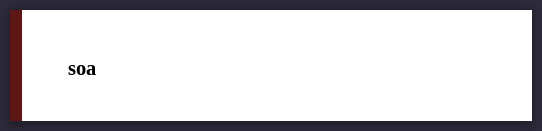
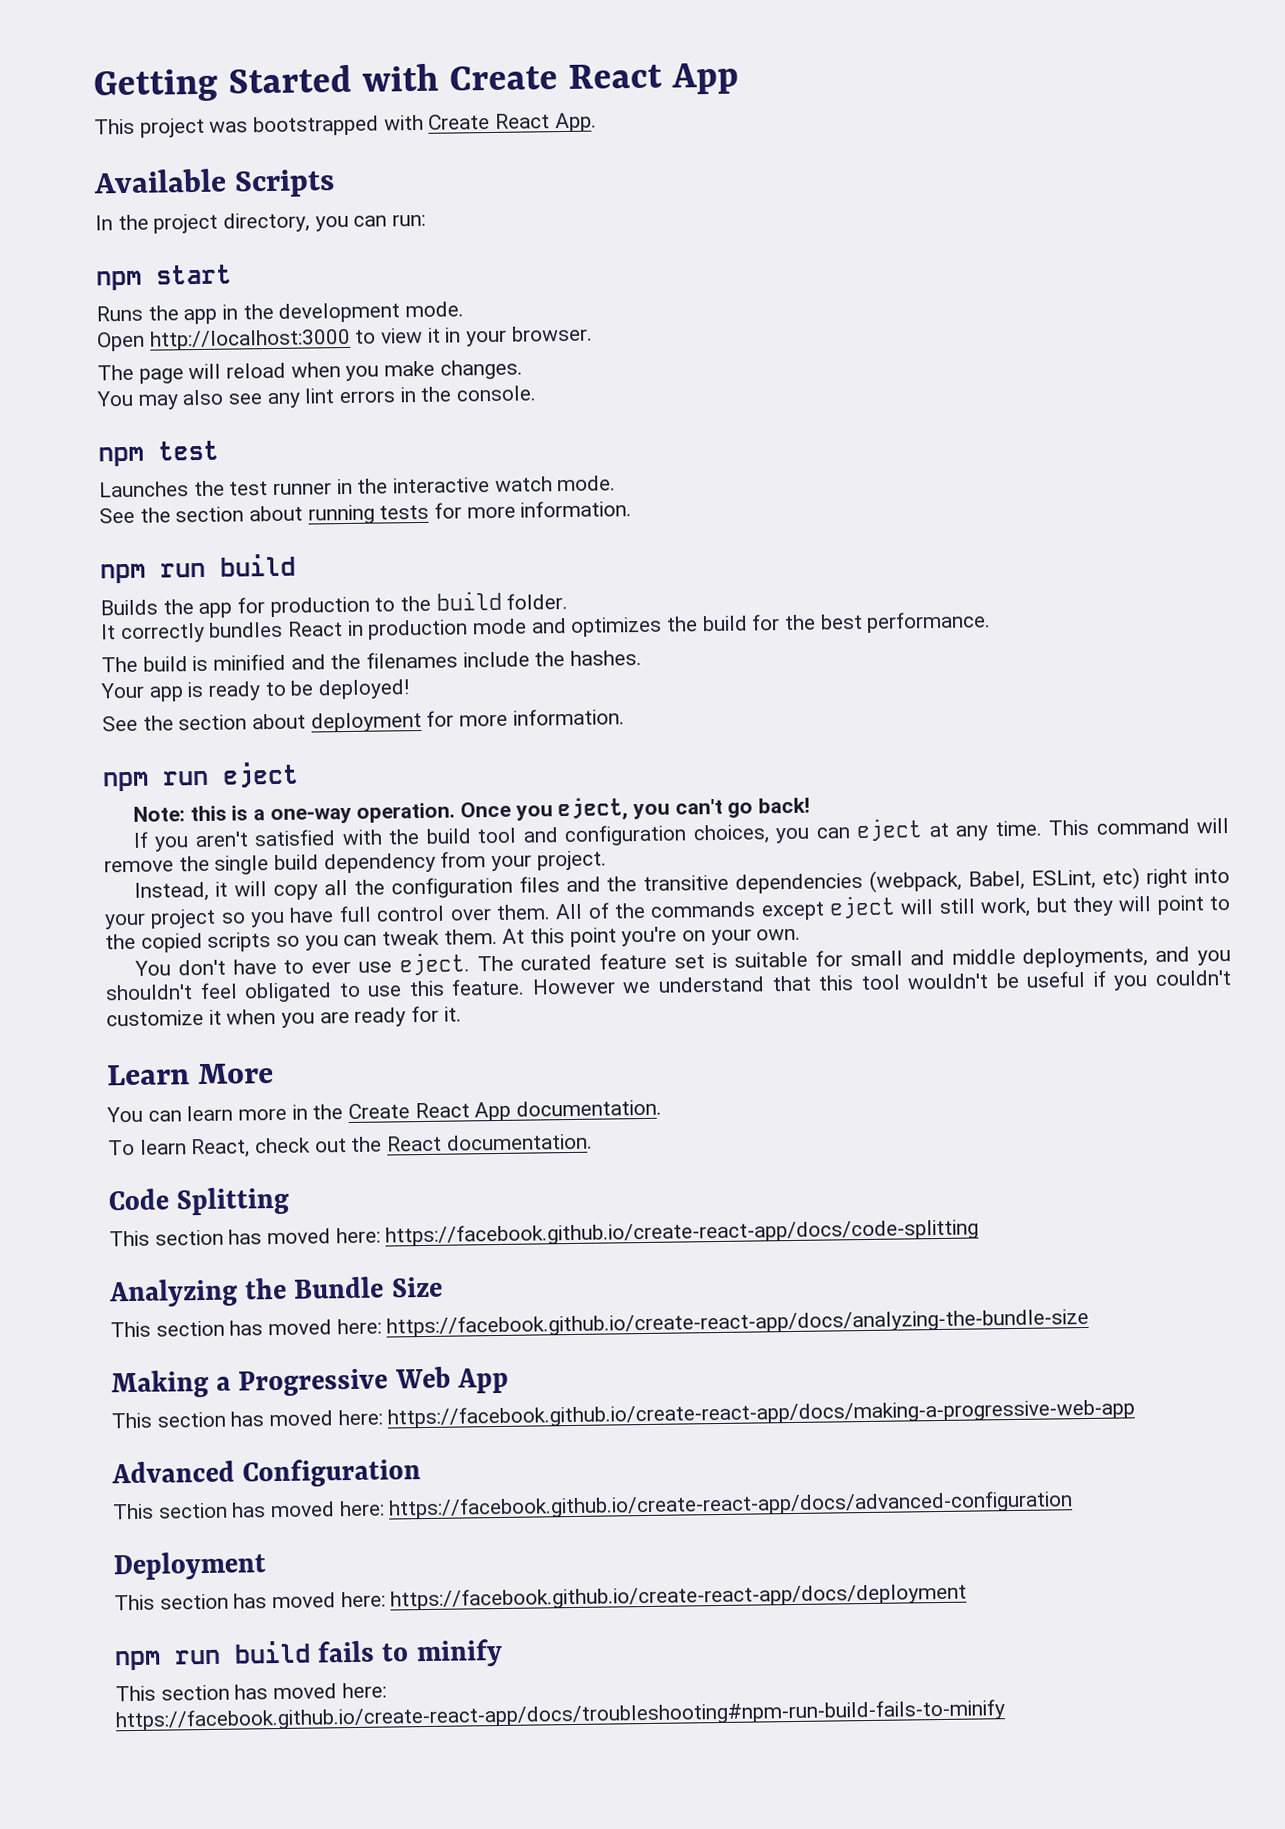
[68,65,96,75] soa -> [93,62,740,103] [94,112,597,138] [93,168,336,198] [95,212,427,234] [96,264,232,291] [96,301,465,325] [97,325,593,352] [97,359,523,384] [96,385,537,410] [98,440,219,467] [99,475,617,498] [99,500,633,525] [100,553,296,584] [100,590,569,619] [100,611,992,644] [101,649,643,673] [100,679,411,702] [102,708,625,733] [103,761,299,792] [132,797,811,825] [132,818,1229,852] [104,850,607,875] [133,867,1230,902] [104,895,1230,930] [105,926,802,953] [133,946,1232,976] [105,969,1232,1003] [106,1005,462,1028] [107,1063,275,1086] [106,1099,663,1123] [108,1133,593,1159] [108,1186,291,1216] [109,1218,980,1247] [108,1276,443,1308] [110,1307,1090,1338] [111,1366,509,1399] [111,1398,1136,1429] [111,1458,422,1488] [112,1490,1074,1520] [113,1551,266,1581] [114,1582,968,1611] [114,1638,503,1671] [115,1682,387,1702] [115,1699,1005,1732] Getting Started with Create React App // This project was bootstrapped with Create React App. // Available Scripts // In the project directory, you can run: // npm start // Runs the app in the development mode. // Open http://localhost:3000 to view it in your browser. // The page will reload when you make changes. // You may also see any lint errors in the console. // npm test // Launches the test runner in the interactive watch mode. // See the section about running tests for more information. // npm run build // Builds the app for production to the build folder. // It correctly bundles React in production mode and optimizes the build for the best performance. // The build is minified and the filenames include the hashes. // Your app is ready to be deployed! // See the section about deployment for more information. // npm run eject // Note: this is a one-way operation. Once you eject, you can't go back! // If you aren't satisfied with the build tool and configuration choices, you can eject at any time. This command will remove the single build dependency from your project. // Instead, it will copy all the configuration files and the transitive dependencies (webpack, Babel, ESLint, etc) right into your project so you have full control over them. All of the commands except eject will still work, but they will point to the copied scripts so you can tweak them. At this point you're on your own. // You don't have to ever use eject. The curated feature set is suitable for small and middle deployments, and you shouldn't feel obligated to use this feature. However we understand that this tool wouldn't be useful if you couldn't customize it when you are ready for it. // Learn More // You can learn more in the Create React App documentation. // To learn React, check out the React documentation. // Code Splitting // This section has moved here: https://facebook.github.io/create-react-app/docs/code-splitting // Analyzing the Bundle Size // This section has moved here: https://facebook.github.io/create-react-app/docs/analyzing-the-bundle-size // Making a Progressive Web App // This section has moved here: https://facebook.github.io/create-react-app/docs/making-a-progressive-web-app // Advanced Configuration // This section has moved here: https://facebook.github.io/create-react-app/docs/advanced-configuration // Deployment // This section has moved here: https://facebook.github.io/create-react-app/docs/deployment // npm run build fails to minify // This section has moved here: https://facebook.github.io/create-react-app/docs/troubleshooting#npm-run-build-fails-to-minify

